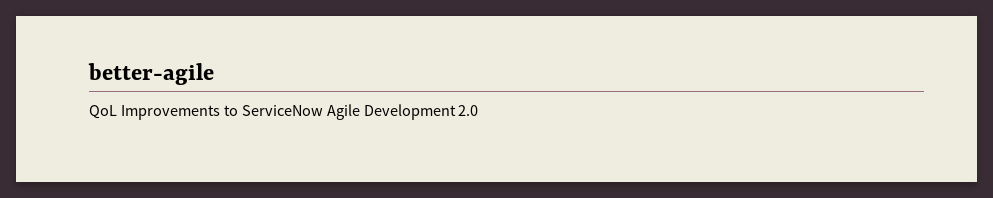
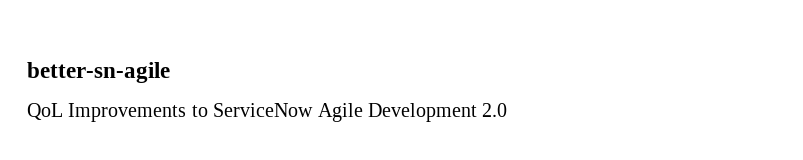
[88,63,214,85] better-agile -> [27,62,170,83] better-sn-agile

